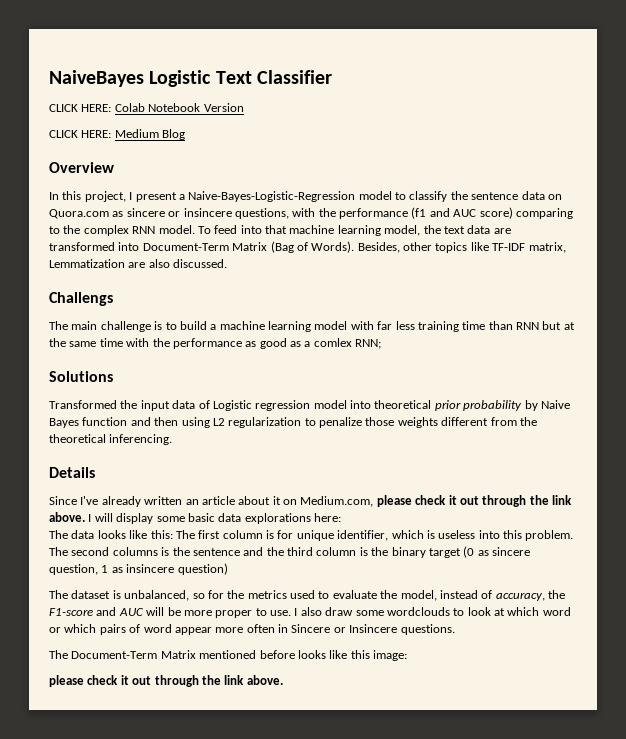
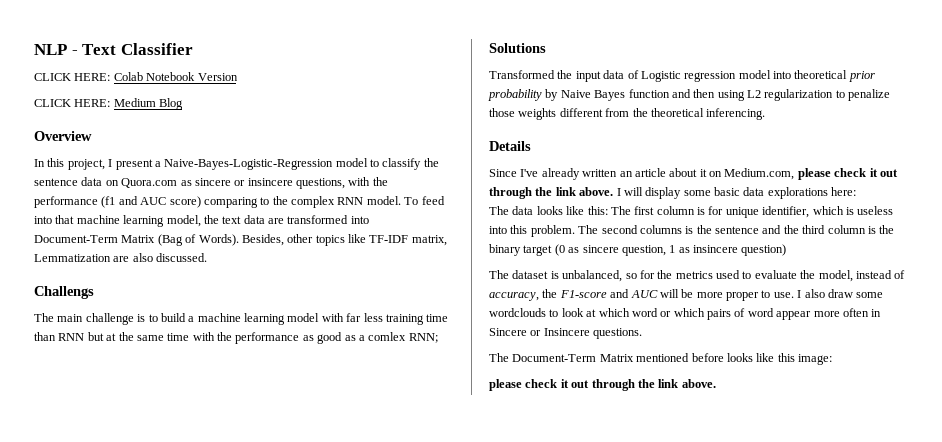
[49,70,212,87] NaiveBayes Logistic -> [34,44,78,55] NLP -

